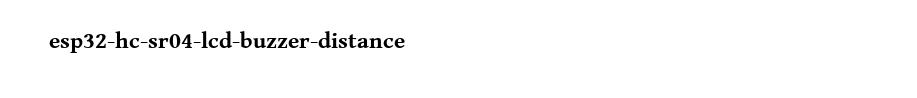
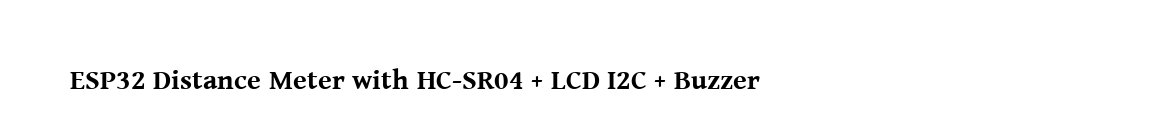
[49,31,405,53] esp32-hc-sr04-lcd-buzzer-distance -> [70,68,760,89] ESP32 Distance Meter with HC-SR04 + LCD I2C + Buzzer

